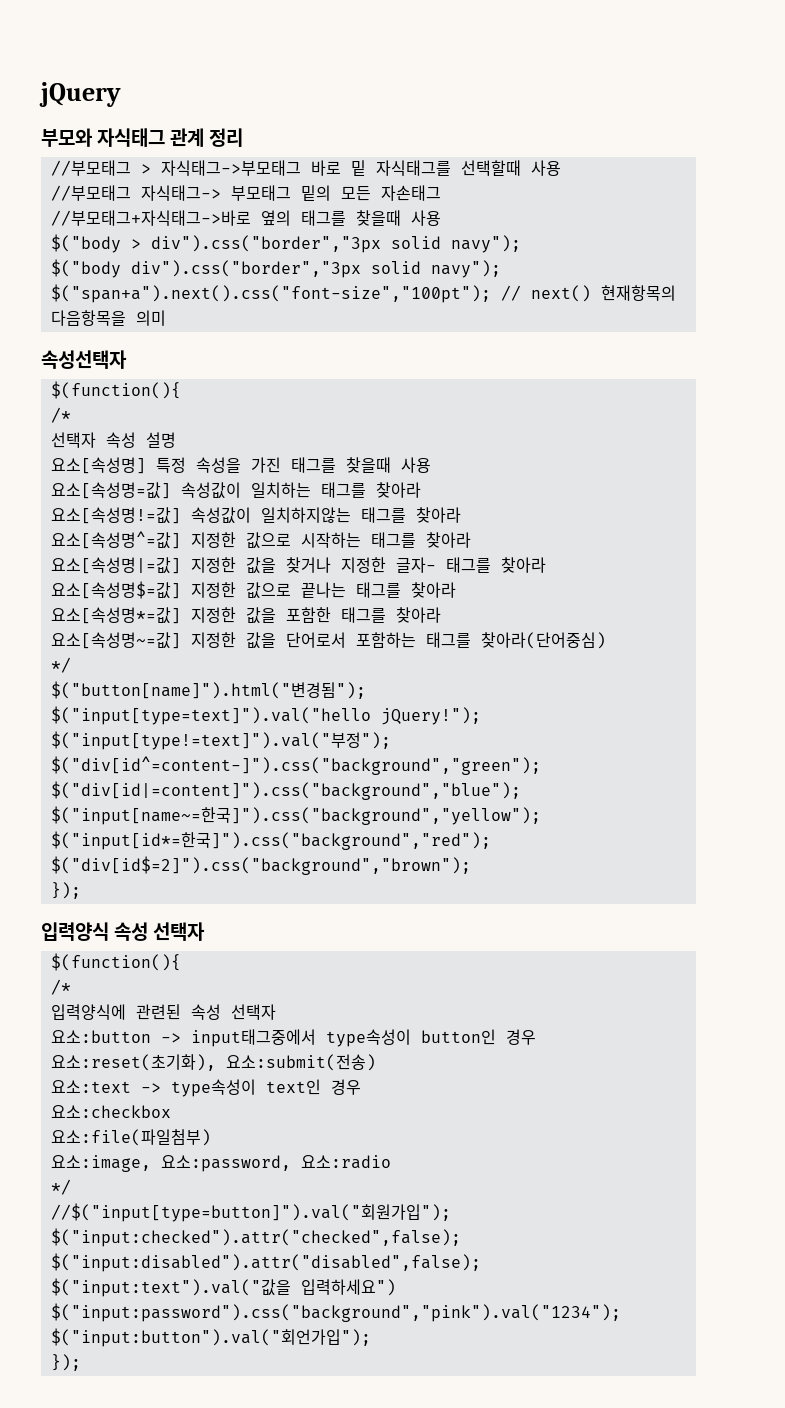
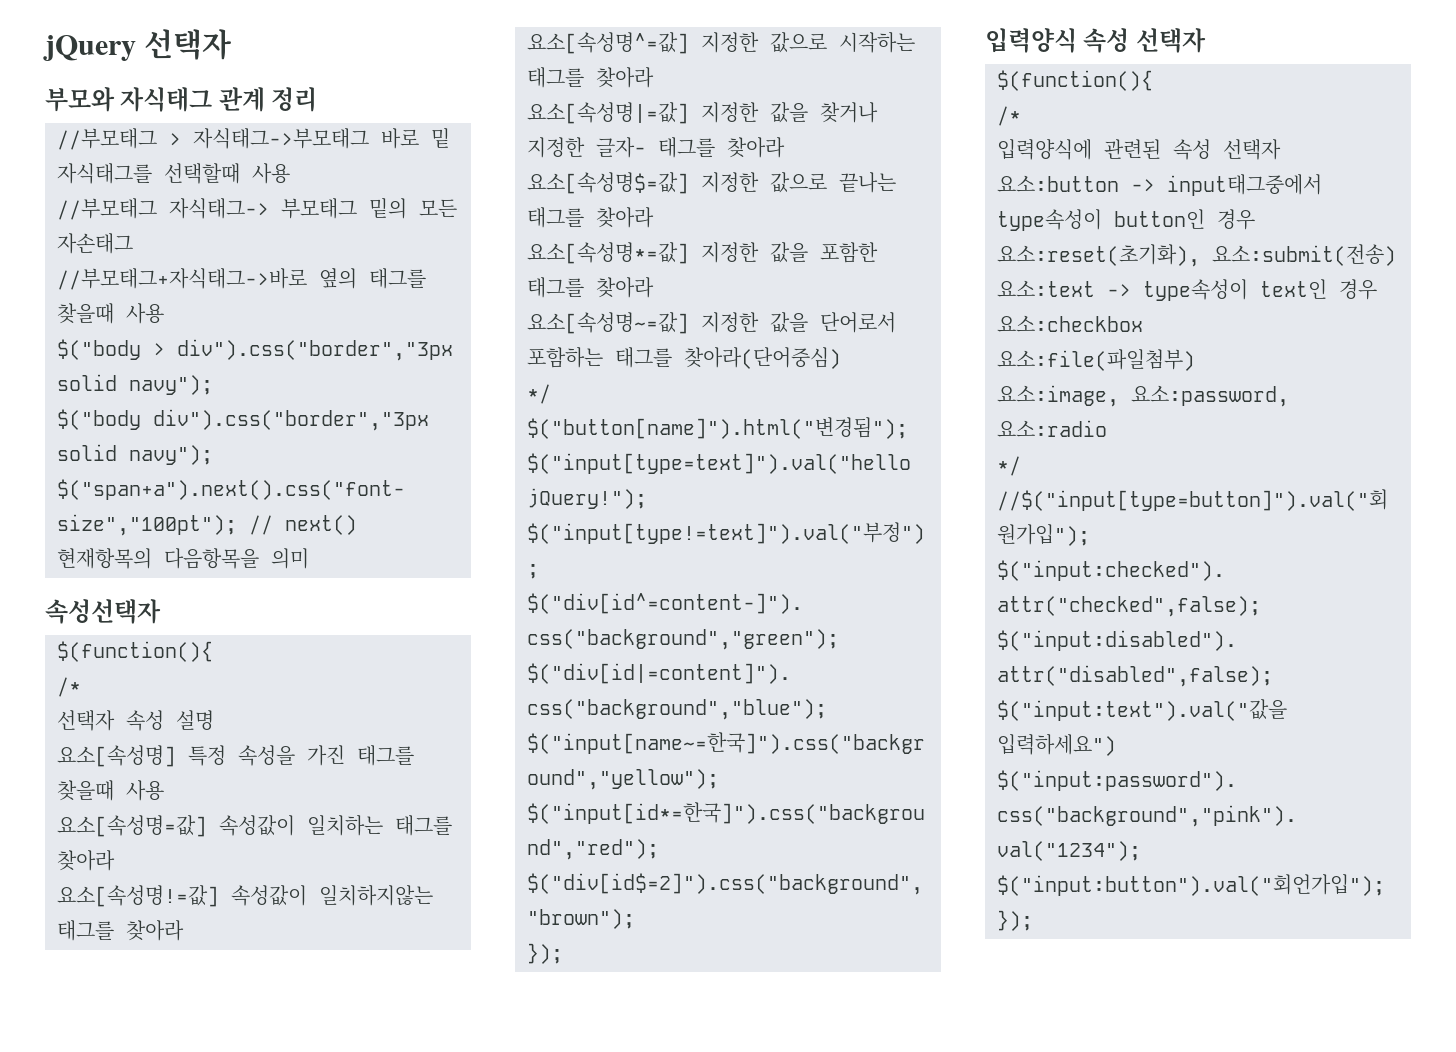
(121, 94) none -> [144,29,232,60] 선택자

